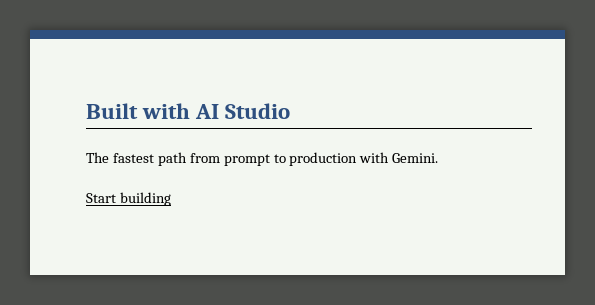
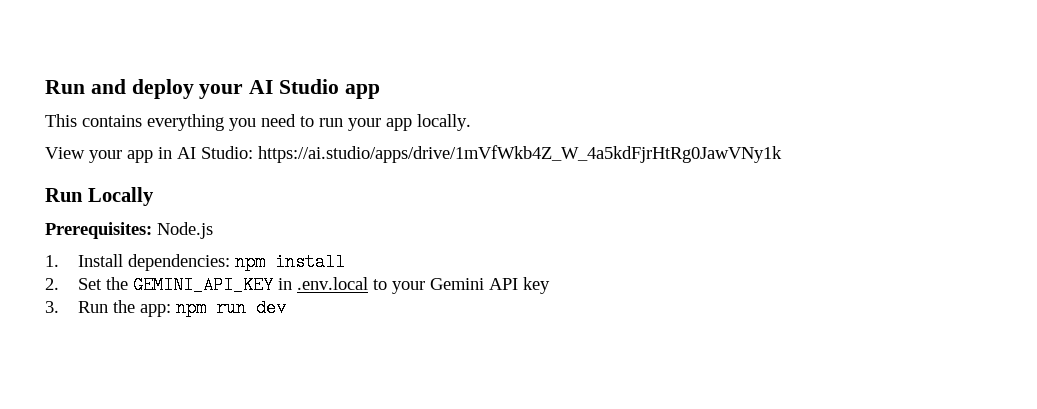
[86,103,291,119] [86,152,439,166] [86,192,171,206] Built with AI Studio // The fastest path from prompt to production with Gemini. // Start building -> [45,79,380,99] [45,114,471,131] [45,145,782,163] [45,187,154,206] [45,222,213,239] [45,253,346,271] [45,276,551,294] [45,299,287,317] Run and deploy your AI Studio app // This contains everything you need to run your app locally. // View your app in AI Studio: https://ai.studio/apps/drive/1mVfWkb4Z_W_4a5kdFjrHtRg0JawVNy1k // Run Locally // Prerequisites: Node.js // 1. Install dependencies: npm install // 2. Set the GEMINI_API_KEY in .env.local to your Gemini API key // 3. Run the app: npm run dev

